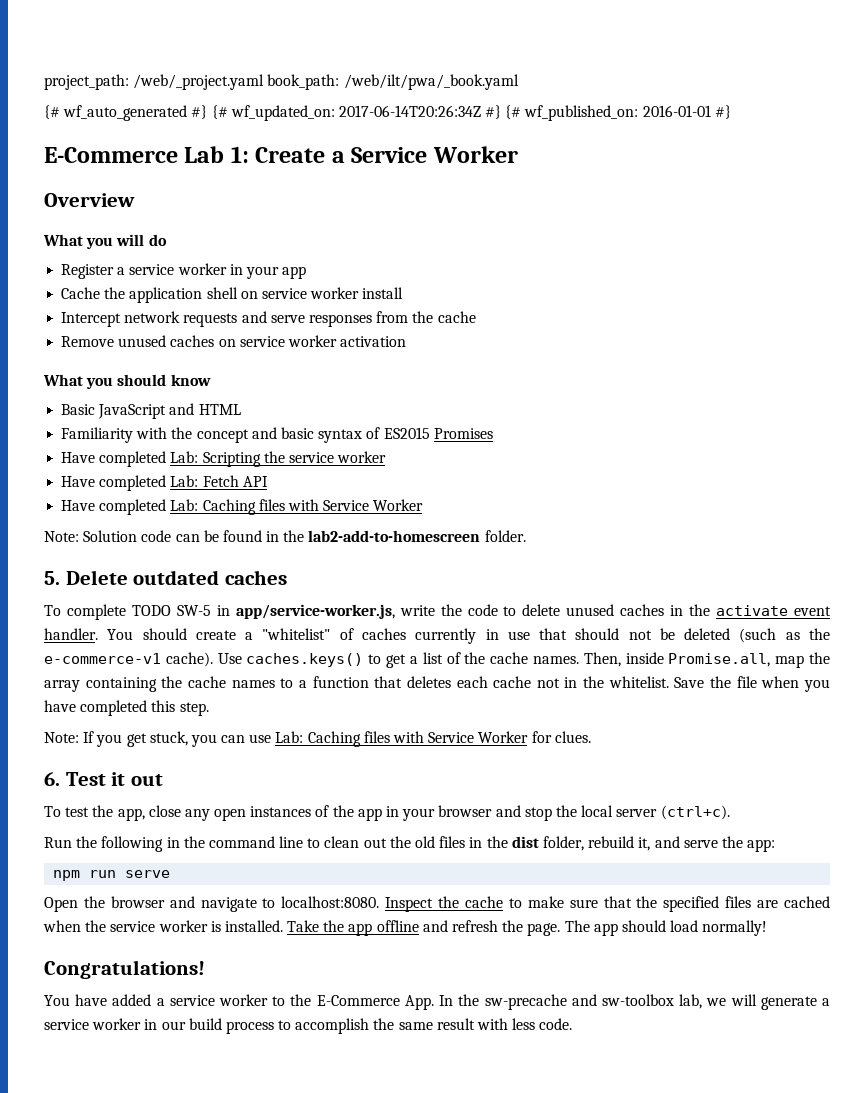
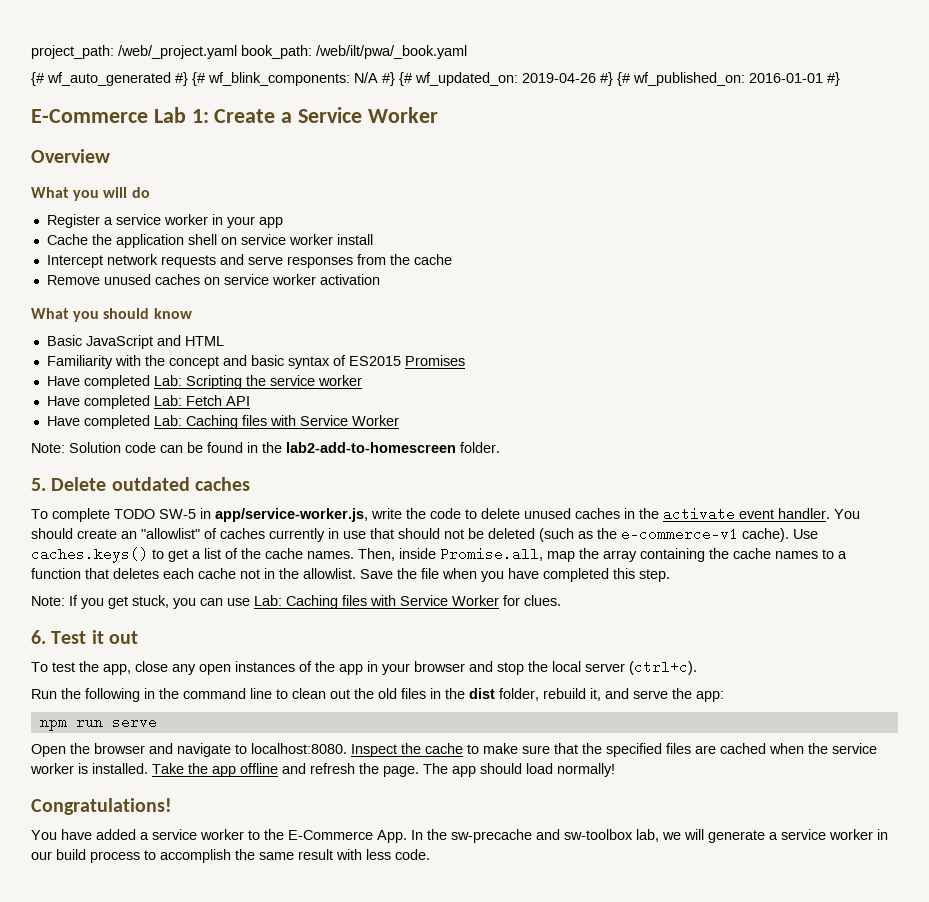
[230,105,481,121] wf_updated_on: 2017-06-14T20:26:34Z -> [208,72,596,86] wf_blink_components: N/A #} {# wf_updated_on: 2019-04-26
[245,628,331,640] a "whitelist" -> [121,528,200,539] an "allowlist"
[608,676,669,688] whitelist. -> [303,568,356,579] allowlist.

